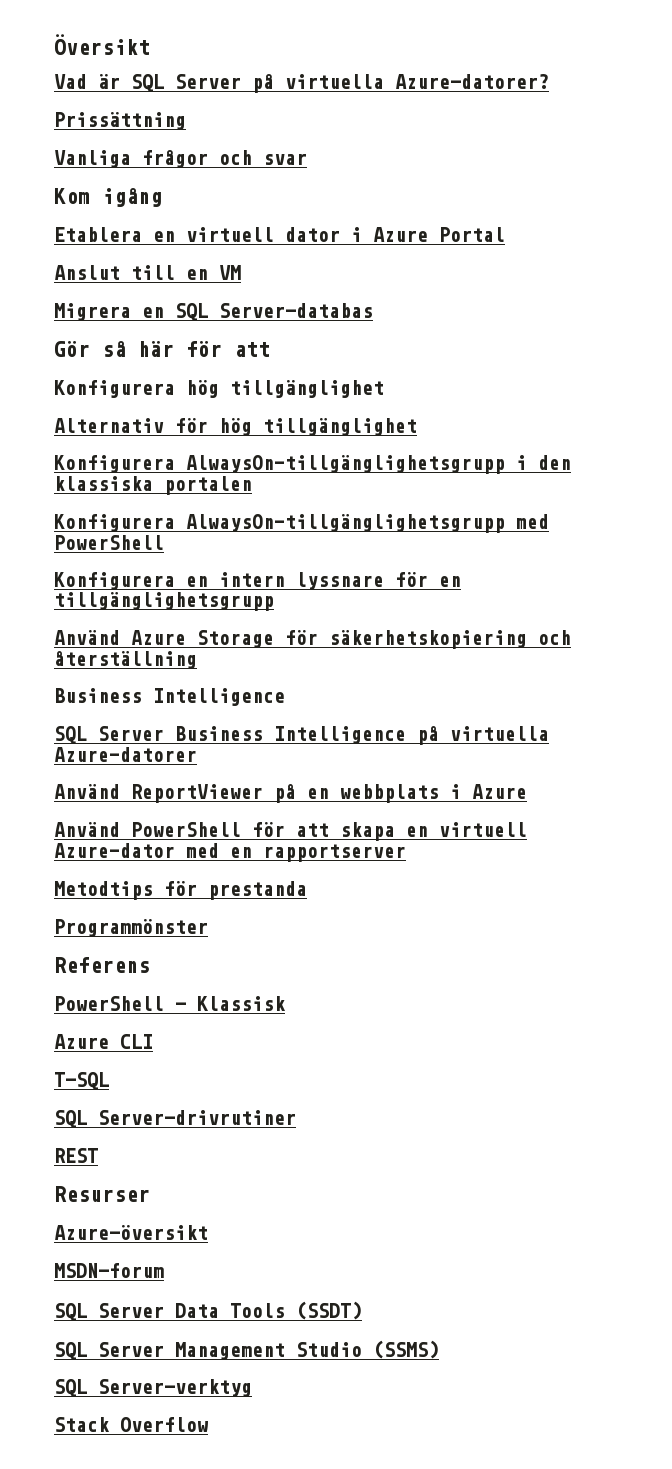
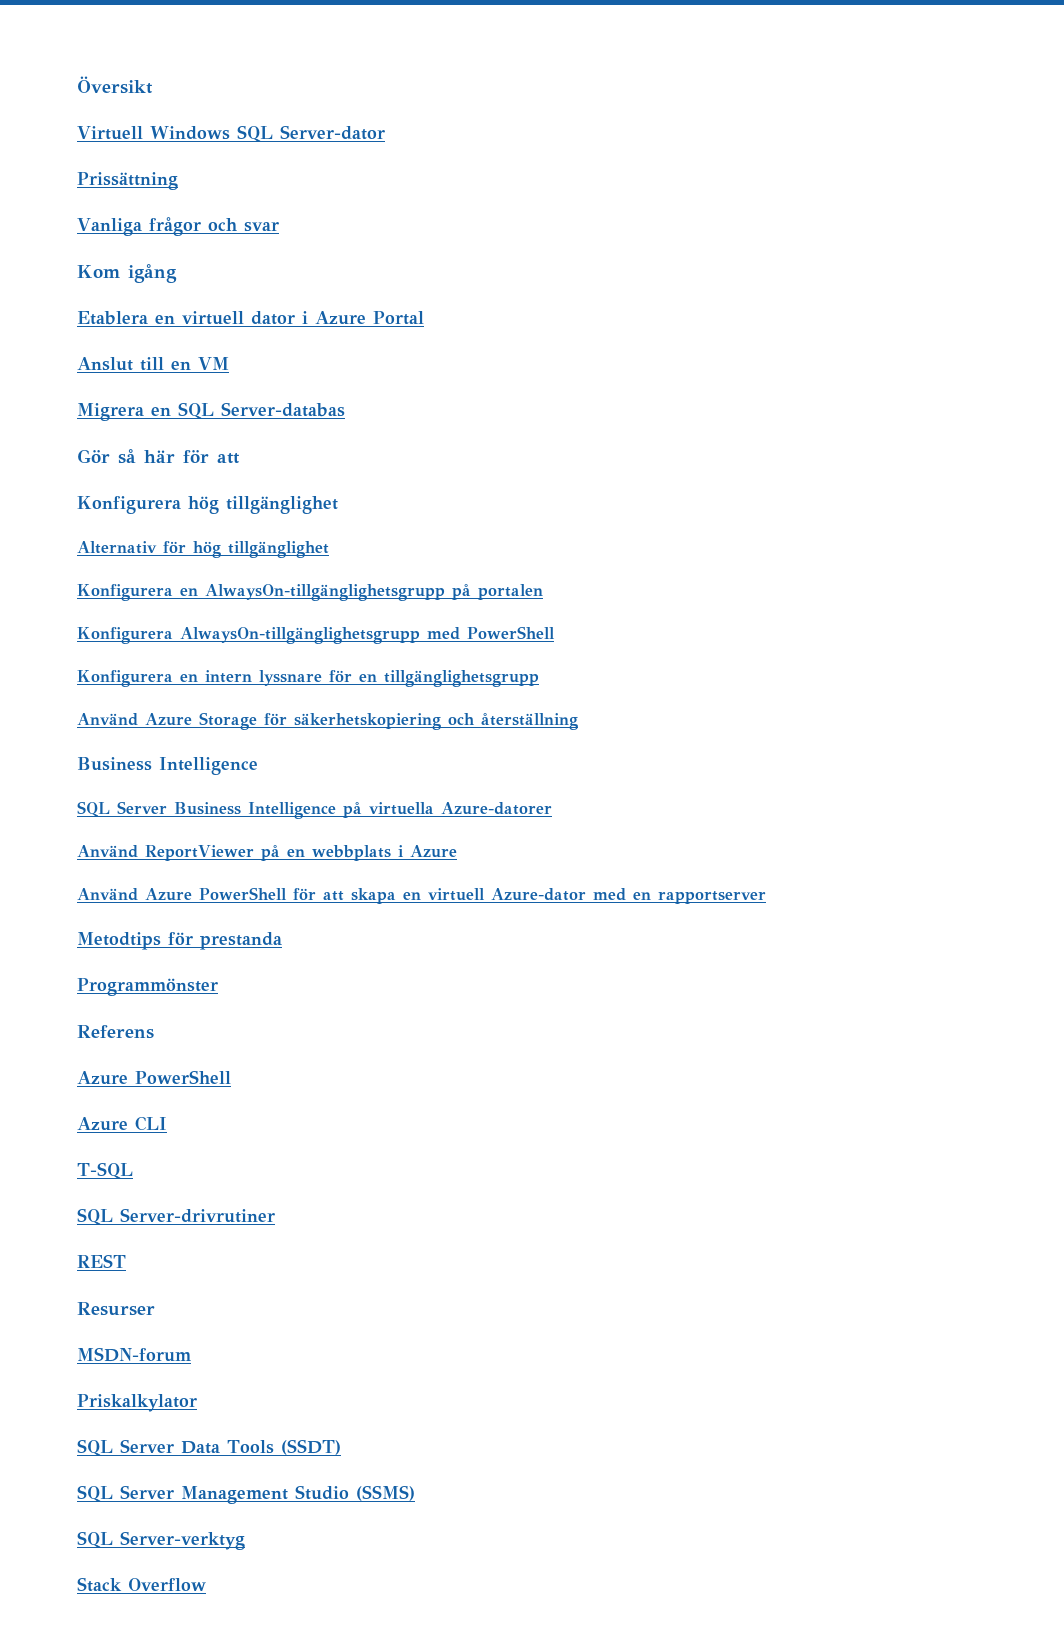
[54,74,549,93] Vad är SQL Server på virtuella Azure-datorer? -> [77,125,385,142] Virtuell Windows SQL Server-dator
[186,455,571,474] [54,476,153,491] AlwaysOn-tillgänglighetsgrupp i den klassiska -> [180,584,471,601] en AlwaysOn-tillgänglighetsgrupp på
(120, 829) none -> [145,888,192,901] Azure
[54,996,286,1011] PowerShell – Klassisk -> [77,1070,231,1085] Azure PowerShell
[54,1225,208,1240] [54,1263,164,1278] Azure-översikt // MSDN-forum -> [77,1347,191,1362] [77,1394,197,1412] MSDN-forum // Priskalkylator

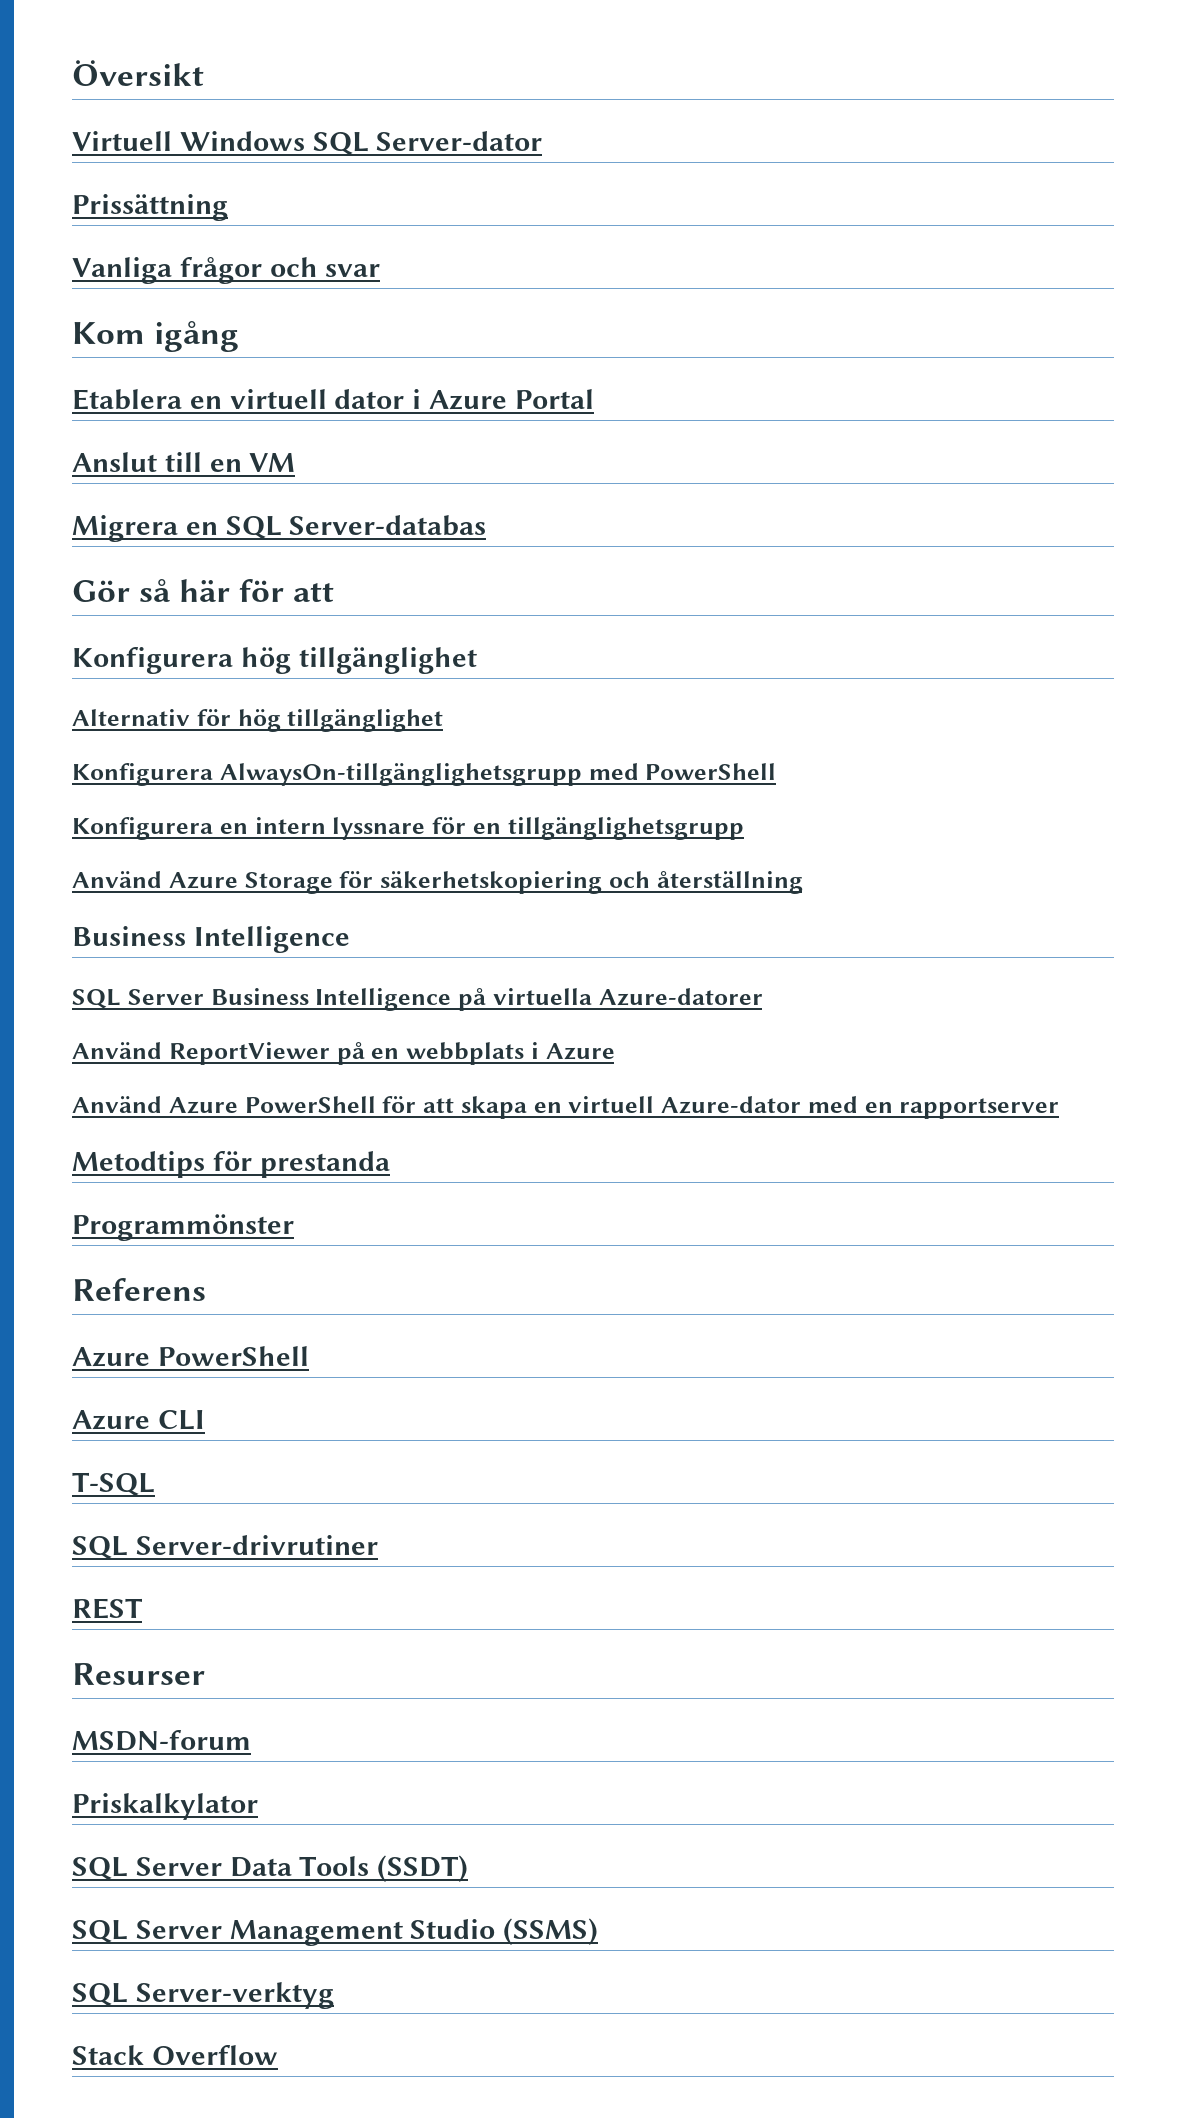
[77,584,543,601] // Konfigurera en AlwaysOn-tillgänglighetsgrupp på portalen -> (444, 720) none

